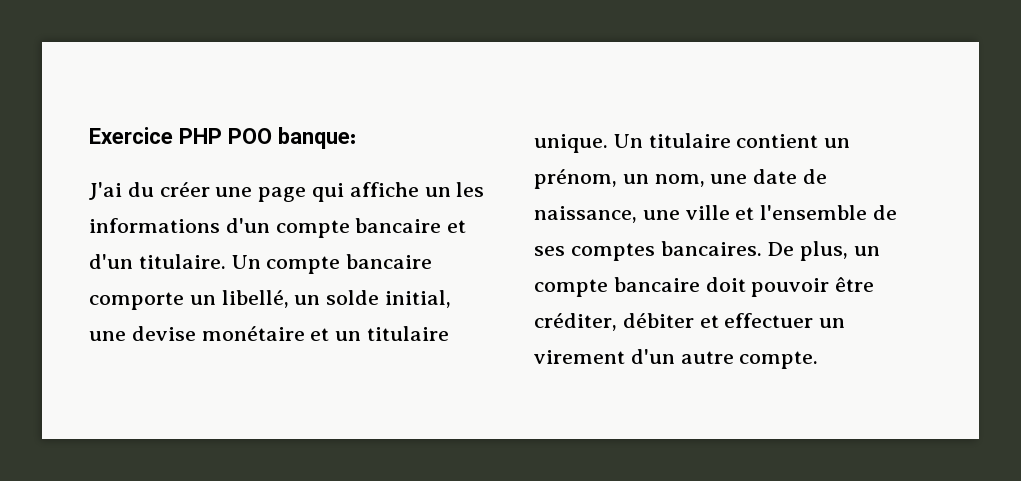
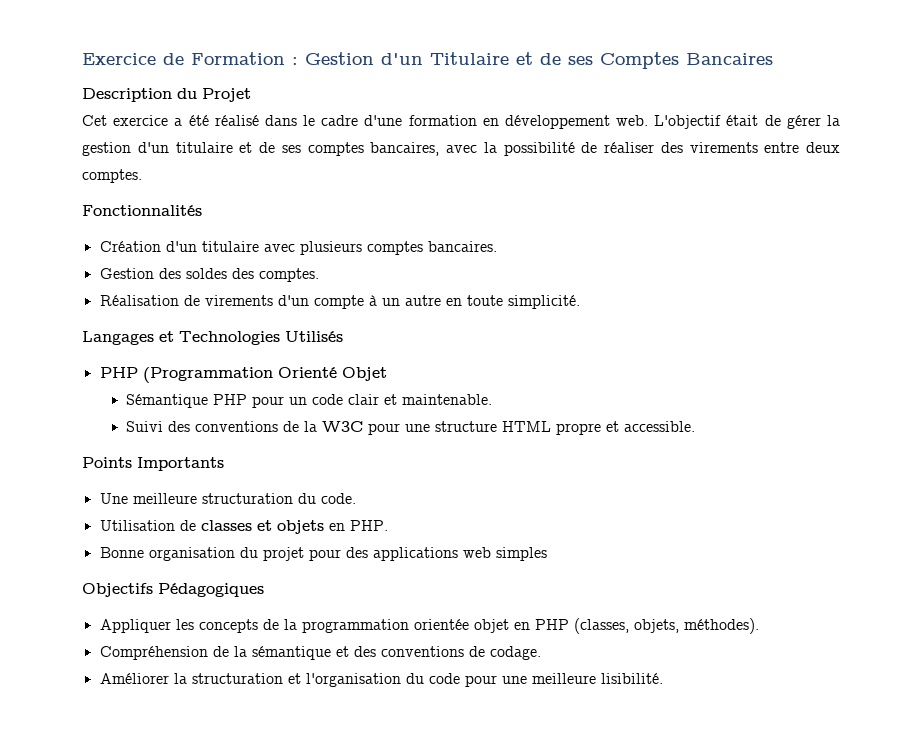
[179,127,356,149] [89,182,485,202] [89,218,467,238] [89,254,433,274] [89,290,452,310] [89,326,450,341] [534,133,851,153] [534,169,828,189] [534,205,898,223] [534,241,881,261] [534,277,875,297] [534,313,846,331] [534,349,819,369] PHP POO banque: // J'ai du créer une page qui affiche un les informations d'un compte bancaire et d'un titulaire. Un compte bancaire comporte un libellé, un solde initial, une devise monétaire et un titulaire unique. Un titulaire contient un prénom, un nom, une date de naissance, une ville et l'ensemble de ses comptes bancaires. De plus, un compte bancaire doit pouvoir être créditer, débiter et effectuer un virement d'un autre compte. -> [163,52,773,69] [82,88,251,102] [82,115,840,129] [82,142,840,156] [82,169,142,183] [82,205,202,216] [99,241,497,255] [99,268,319,282] [99,295,580,309] [82,331,343,345] [99,367,387,383] [125,394,492,408] [125,421,695,435] [82,457,224,471] [99,493,356,504] [99,520,388,534] [99,547,547,561] [82,583,264,597] [99,618,759,634] [99,646,541,660] [99,673,663,687] de Formation : Gestion d'un Titulaire et de ses Comptes Bancaires // Description du Projet // Cet exercice a été réalisé dans le cadre d'une formation en développement web. L'objectif était de gérer la gestion d'un titulaire et de ses comptes bancaires, avec la possibilité de réaliser des virements entre deux comptes. // Fonctionnalités // Création d'un titulaire avec plusieurs comptes bancaires. // Gestion des soldes des comptes. // Réalisation de virements d'un compte à un autre en toute simplicité. // Langages et Technologies Utilisés // PHP (Programmation Orienté Objet // Sémantique PHP pour un code clair et maintenable. // Suivi des conventions de la W3C pour une structure HTML propre et accessible. // Points Importants // Une meilleure structuration du code. // Utilisation de classes et objets en PHP. // Bonne organisation du projet pour des applications web simples // Objectifs Pédagogiques // Appliquer les concepts de la programmation orientée objet en PHP (classes, objets, méthodes). // Compréhension de la sémantique et des conventions de codage. // Améliorer la structuration et l'organisation du code pour une meilleure lisibilité.

